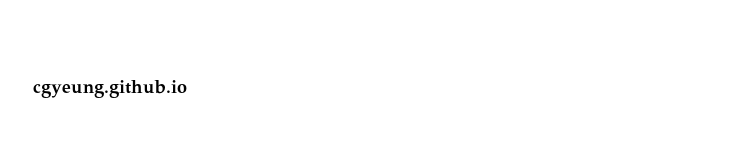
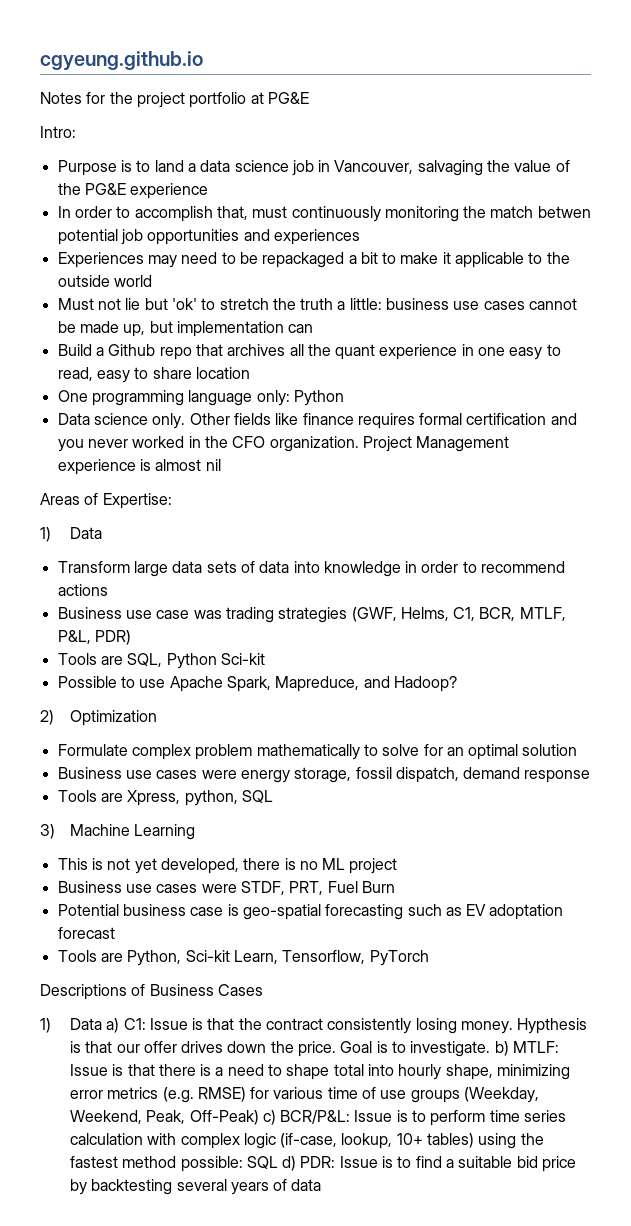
(187, 89) none -> [40,92,309,108] [40,126,76,138] [57,160,570,176] [57,183,209,199] [57,206,591,222] [57,229,360,245] [57,252,570,268] [57,275,152,287] [57,298,578,310] [57,321,314,337] [57,344,561,360] [57,367,250,383] [57,390,344,406] [57,413,577,429] [57,436,510,452] [57,459,221,475] [40,493,172,509] [40,527,102,542] [57,561,566,577] [57,584,108,596] [57,607,566,623] [57,630,131,645] [57,653,265,669] [57,676,457,692] [40,710,157,726] [57,744,578,760] [57,767,591,783] [57,790,273,806] [40,824,196,840] [57,858,398,874] [57,881,395,895] [57,904,564,920] [57,927,115,939] [57,950,429,966] [40,984,263,1000] [40,1018,588,1034] [69,1041,560,1057] [69,1064,571,1080] [69,1087,540,1103] [69,1110,567,1126] [69,1133,544,1149] [69,1156,577,1172] [69,1179,322,1195] // Notes for the project portfolio at PG&E // Intro: // Purpose is to land a data science job in Vancouver, salvaging the value of the PG&E experience // In order to accomplish that, must continuously monitoring the match betwen potential job opportunities and experiences // Experiences may need to be repackaged a bit to make it applicable to the outside world // Must not lie but 'ok' to stretch the truth a little: business use cases cannot be made up, but implementation can // Build a Github repo that archives all the quant experience in one easy to read, easy to share location // One programming language only: Python // Data science only. Other fields like finance requires formal certification and you never worked in the CFO organization. Project Management experience is almost nil // Areas of Expertise: // 1) Data // Transform large data sets of data into knowledge in order to recommend actions // Business use case was trading strategies (GWF, Helms, C1, BCR, MTLF, P&L, PDR) // Tools are SQL, Python Sci-kit // Possible to use Apache Spark, Mapreduce, and Hadoop? // 2) Optimization // Formulate complex problem mathematically to solve for an optimal solution // Business use cases were energy storage, fossil dispatch, demand response // Tools are Xpress, python, SQL // 3) Machine Learning // This is not yet developed, there is no ML project // Business use cases were STDF, PRT, Fuel Burn // Potential business case is geo-spatial forecasting such as EV adoptation forecast // Tools are Python, Sci-kit Learn, Tensorflow, PyTorch // Descriptions of Business Cases // 1) Data a) C1: Issue is that the contract consistently losing money. Hypthesis is that our offer drives down the price. Goal is to investigate. b) MTLF: Issue is that there is a need to shape total into hourly shape, minimizing error metrics (e.g. RMSE) for various time of use groups (Weekday, Weekend, Peak, Off-Peak) c) BCR/P&L: Issue is to perform time series calculation with complex logic (if-case, lookup, 10+ tables) using the fastest method possible: SQL d) PDR: Issue is to find a suitable bid price by backtesting several years of data

